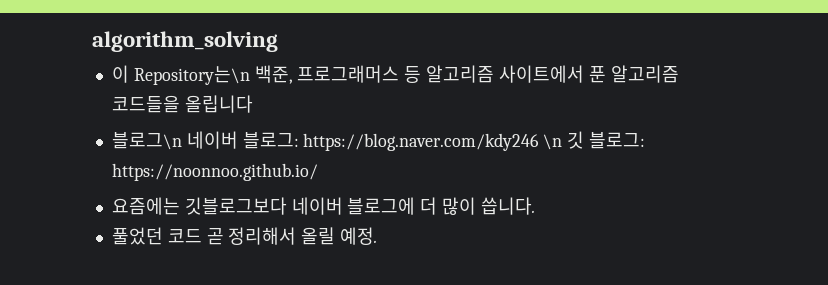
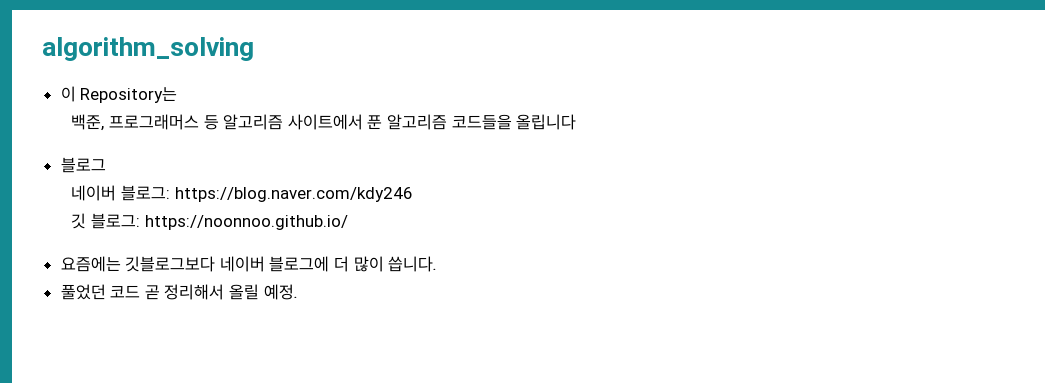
[133,66,250,85] Repository는\n -> [80,87,178,103] Repository는 //
[111,132,182,150] 블로그\n -> [60,157,106,173] 블로그 //
[543,134,563,150] \n -> (413, 194) //

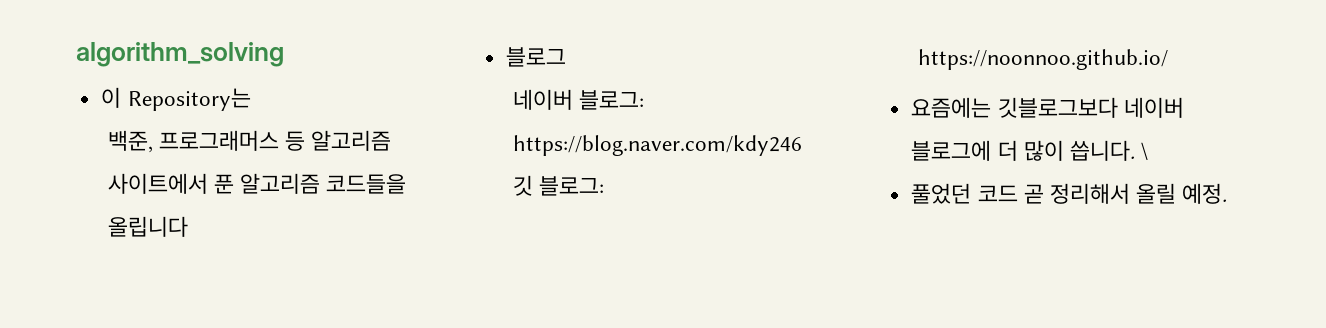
(438, 264) none -> [1141,142,1149,160] \

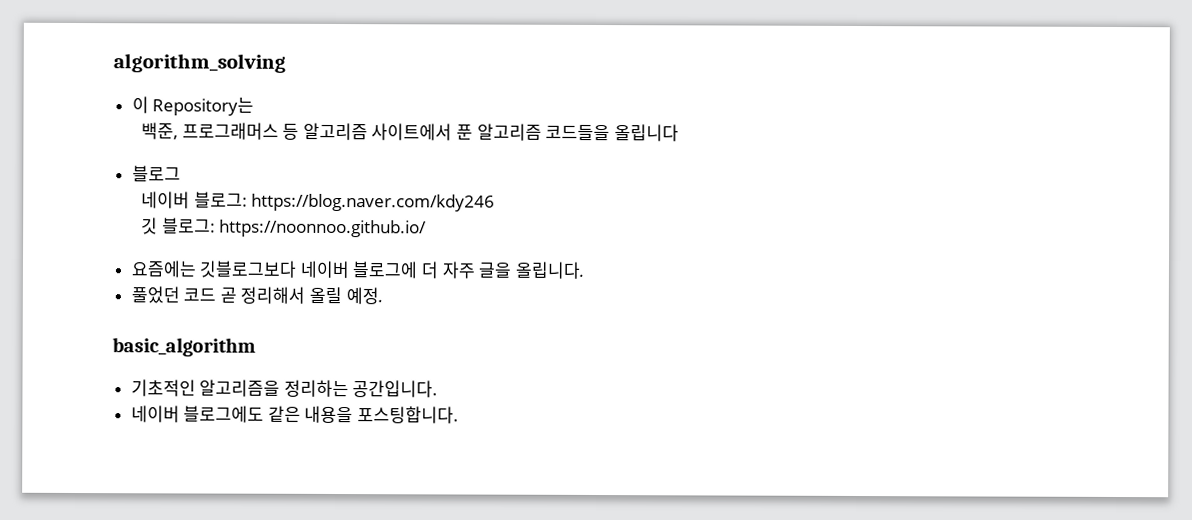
[1023,140,1149,161] 많이 씁니다. \ -> [441,261,584,279] 자주 글을 올립니다.
(1228, 193) none -> [112,337,256,357] [130,379,439,398] [130,405,460,424] // basic_algorithm // 기초적인 알고리즘을 정리하는 공간입니다. // 네이버 블로그에도 같은 내용을 포스팅합니다.

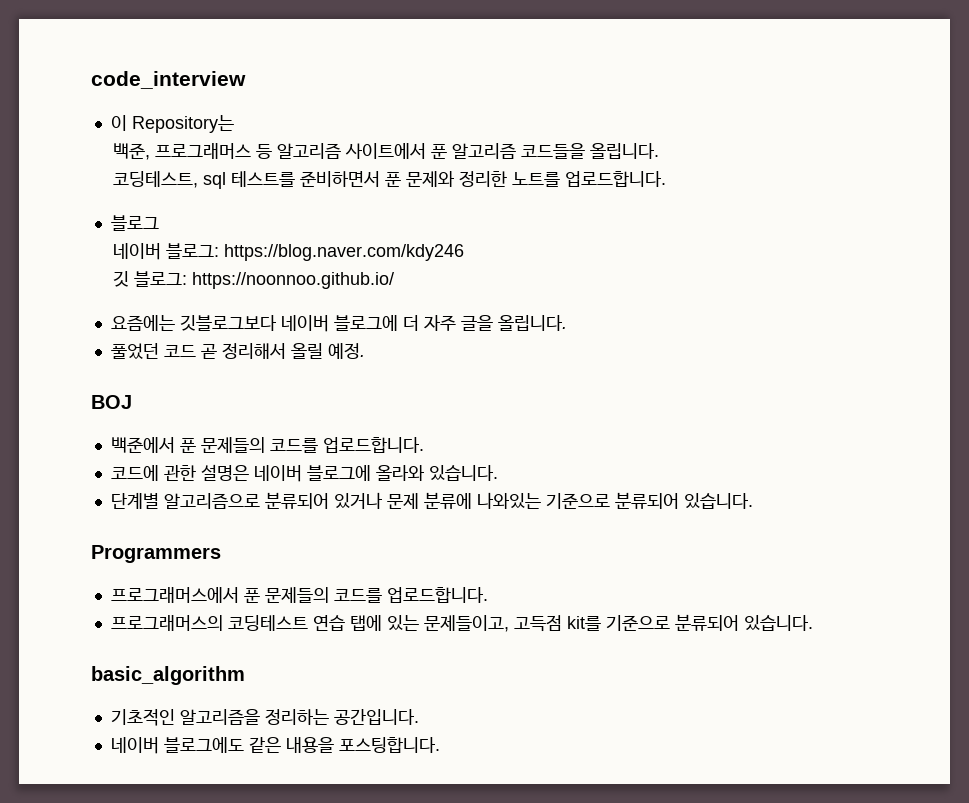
[113,53,286,73] algorithm_solving -> [91,71,246,89] code_interview
[613,124,679,142] 올립니다 -> [590,143,660,159] [113,171,667,189] 올립니다. // 코딩테스트, sql 테스트를 준비하면서 푼 문제와 정리한 노트를 업로드합니다.
(383, 296) none -> [91,395,132,409] [110,437,424,453] [110,464,498,482] [110,492,753,509] [91,545,221,563] [110,587,488,603] [110,614,813,632] // BOJ // 백준에서 푼 문제들의 코드를 업로드합니다. // 코드에 관한 설명은 네이버 블로그에 올라와 있습니다. // 단계별 알고리즘으로 분류되어 있거나 문제 분류에 나와있는 기준으로 분류되어 있습니다. // Programmers // 프로그래머스에서 푼 문제들의 코드를 업로드합니다. // 프로그래머스의 코딩테스트 연습 탭에 있는 문제들이고, 고득점 kit를 기준으로 분류되어 있습니다.

